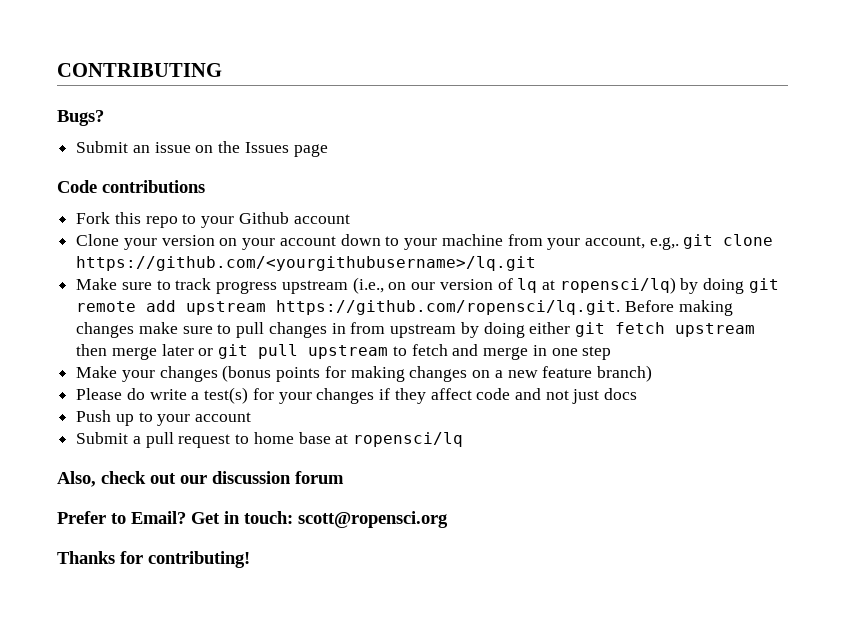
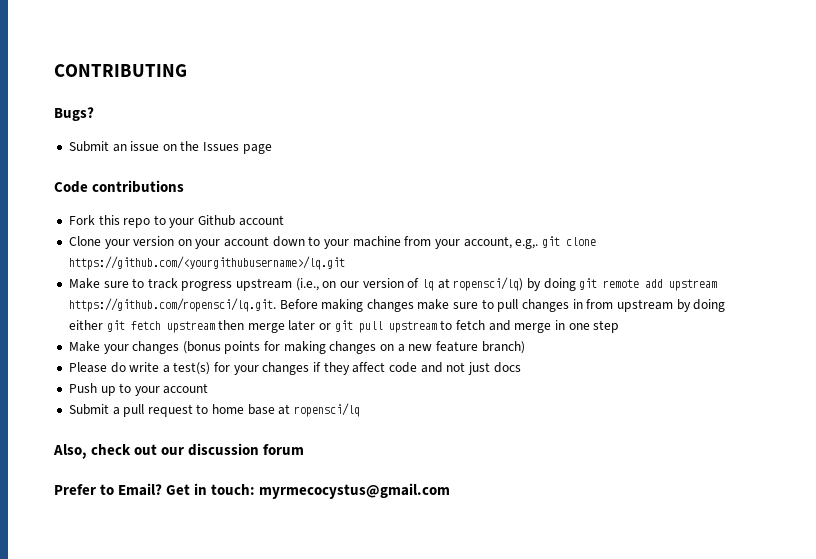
[298,511,448,528] [57,551,250,568] scott@ropensci.org // Thanks for contributing! -> [259,483,451,499] myrmecocystus@gmail.com

